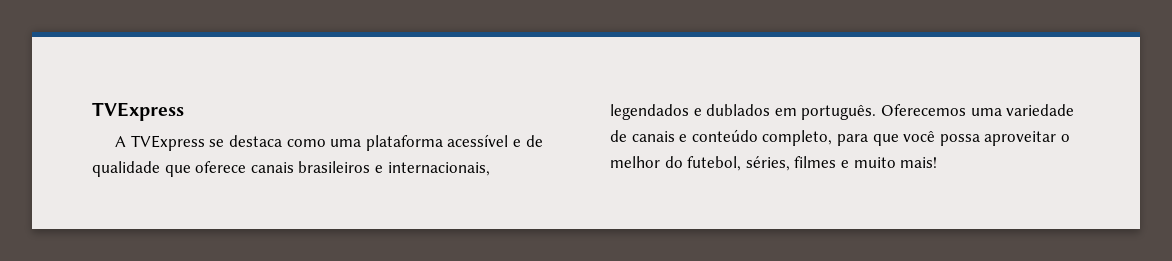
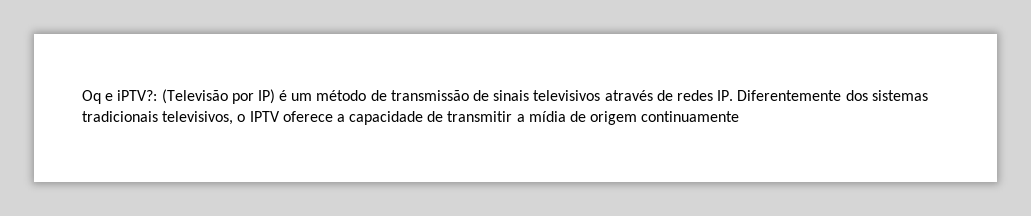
[92,102,184,121] [115,134,543,151] [92,161,490,177] [610,104,1075,120] [610,129,1070,146] [610,156,938,171] TVExpress // A TVExpress se destaca como uma plataforma acessível e de qualidade que oferece canais brasileiros e internacionais, legendados e dublados em português. Oferecemos uma variedade de canais e conteúdo completo, para que você possa aproveitar o melhor do futebol, séries, filmes e muito mais! -> [82,89,928,104] [82,111,740,125] Oq e iPTV?: (Televisão por IP) é um método de transmissão de sinais televisivos através de redes IP. Diferentemente dos sistemas tradicionais televisivos, o IPTV oferece a capacidade de transmitir a mídia de origem continuamente

